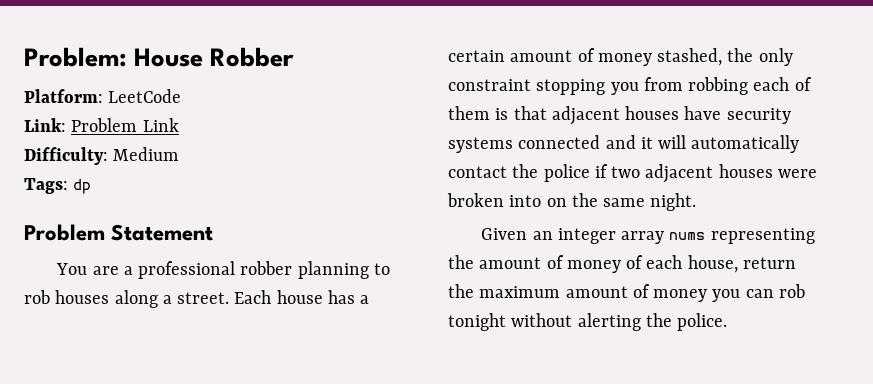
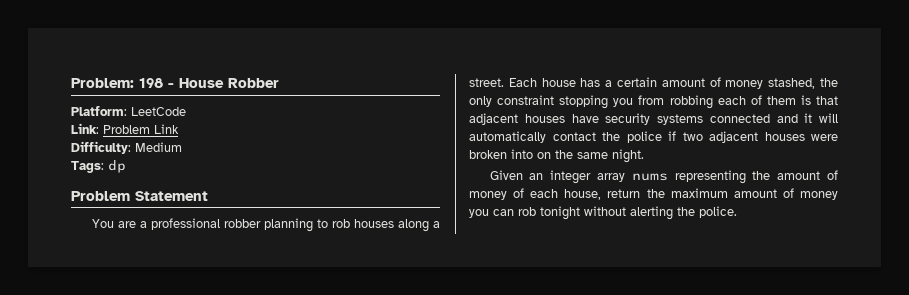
(127, 57) none -> [139,78,174,88] 198 -

